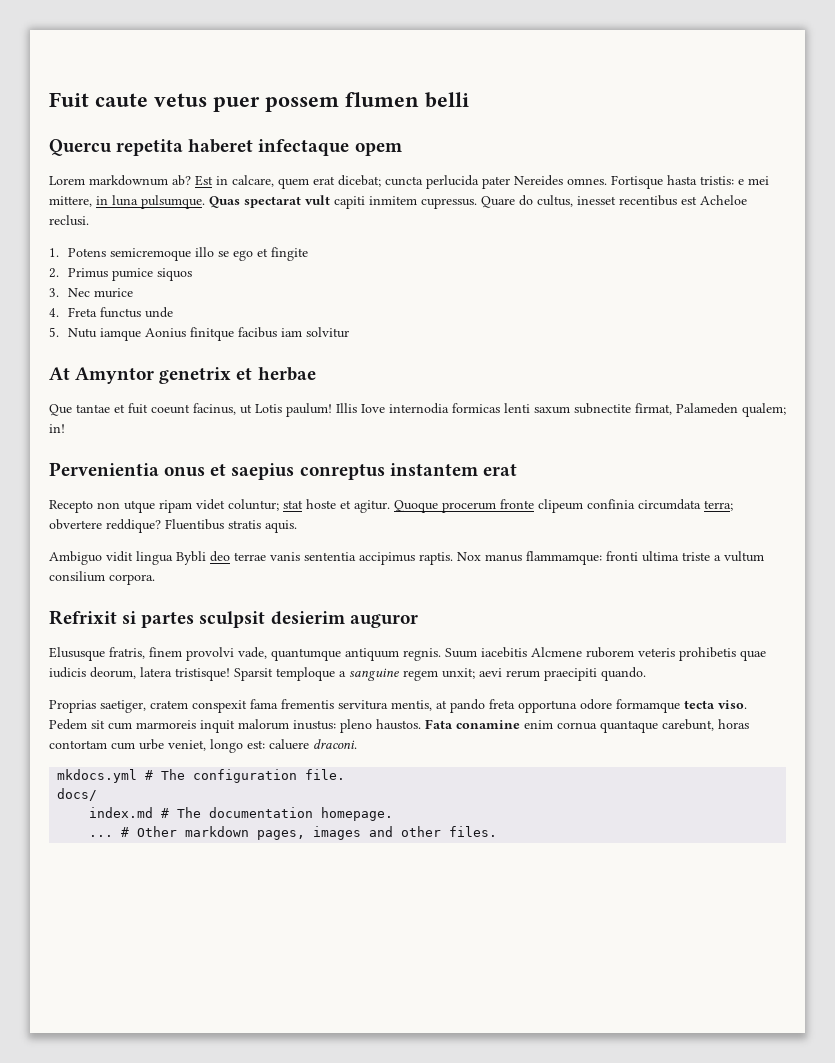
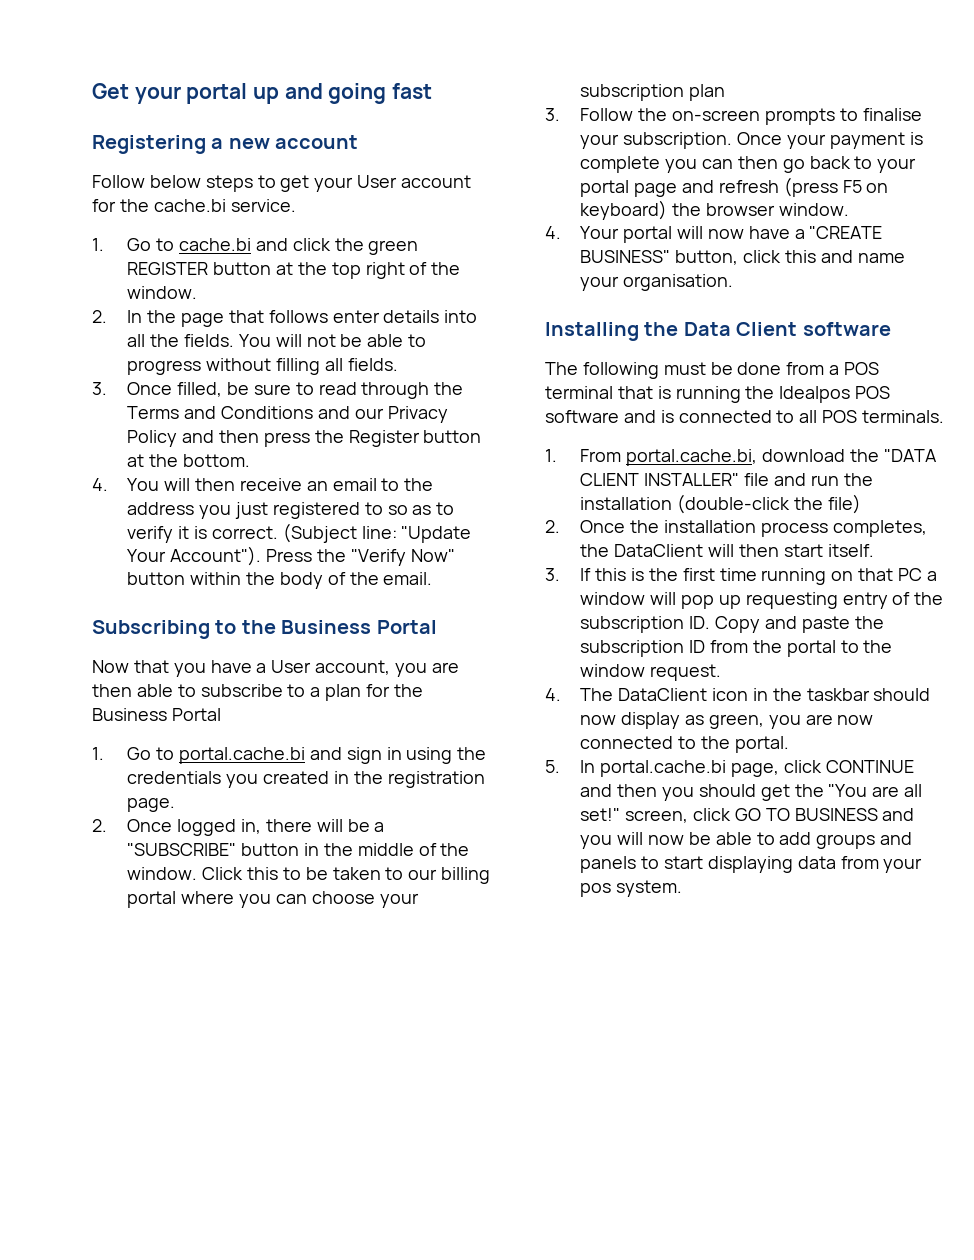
[49,92,469,112] [49,139,402,156] [49,175,769,189] [49,195,747,209] [49,215,89,226] [49,247,309,261] [49,268,193,281] [49,288,134,298] [49,307,174,318] [49,327,350,341] [49,367,316,384] [49,403,786,417] [49,424,65,433] [49,462,517,480] [49,499,733,513] [49,519,297,533] [49,551,764,565] [49,571,155,585] [49,610,418,628] [49,647,766,661] [49,667,646,681] [49,699,747,713] [49,719,749,733] [49,739,357,753] [57,769,346,783] [57,788,98,801] [89,807,394,821] [89,826,498,840] Fuit caute vetus puer possem flumen belli // Quercu repetita haberet infectaque opem // Lorem markdownum ab? Est in calcare, quem erat dicebat; cuncta perlucida pater Nereides omnes. Fortisque hasta tristis: e mei mittere, in luna pulsumque. Quas spectarat vult capiti inmitem cupressus. Quare do cultus, inesset recentibus est Acheloe reclusi. // 1. Potens semicremoque illo se ego et fingite // 2. Primus pumice siquos // 3. Nec murice // 4. Freta functus unde // 5. Nutu iamque Aonius finitque facibus iam solvitur // At Amyntor genetrix et herbae // Que tantae et fuit coeunt facinus, ut Lotis paulum! Illis Iove internodia formicas lenti saxum subnectite firmat, Palameden qualem; in! // Pervenientia onus et saepius conreptus instantem erat // Recepto non utque ripam videt coluntur; stat hoste et agitur. Quoque procerum fronte clipeum confinia circumdata terra; obvertere reddique? Fluentibus stratis aquis. // Ambiguo vidit lingua Bybli deo terrae vanis sententia accipimus raptis. Nox manus flammamque: fronti ultima triste a vultum consilium corpora. // Refrixit si partes sculpsit desierim auguror // Elususque fratris, finem provolvi vade, quantumque antiquum regnis. Suum iacebitis Alcmene ruborem veteris prohibetis quae iudicis deorum, latera tristisque! Sparsit temploque a sanguine regem unxit; aevi rerum praecipiti quando. // Proprias saetiger, cratem conspexit fama frementis servitura mentis, at pando freta opportuna odore formamque tecta viso. Pedem sit cum marmoreis inquit malorum inustus: pleno haustos. Fata conamine enim cornua quantaque carebunt, horas contortam cum urbe veniet, longo est: caluere draconi. // mkdocs.yml # The configuration file. // docs/ // index.md # The documentation homepage. // ... # Other markdown pages, images and other files. -> [92,83,433,104] [92,135,359,154] [92,175,472,192] [92,199,296,212] [92,238,419,255] [127,262,461,279] [127,286,198,299] [92,310,478,327] [127,334,427,347] [127,358,398,375] [92,382,464,399] [127,406,448,423] [127,430,482,447] [127,454,251,467] [92,478,434,491] [127,502,455,519] [127,523,472,543] [127,546,455,566] [127,572,433,589] [92,620,437,639] [92,660,459,677] [92,684,423,701] [92,708,221,721] [92,747,487,764] [127,771,485,788] [127,798,176,812] [92,819,385,836] [127,843,470,856] [127,867,491,884] [127,891,419,908] [580,84,726,101] [545,108,922,125] [580,132,923,149] [580,156,917,173] [580,177,889,197] [580,200,849,220] [545,226,883,243] [580,250,905,265] [580,274,734,291] [545,322,891,341] [545,362,880,379] [545,386,891,403] [545,410,945,423] [545,449,937,466] [580,473,873,486] [580,494,861,514] [545,520,927,537] [580,544,874,557] [545,568,937,585] [580,592,944,609] [580,616,884,633] [580,640,893,657] [580,664,722,681] [545,688,931,701] [580,712,874,729] [580,736,789,753] [545,760,914,777] [580,784,923,801] [580,808,915,823] [580,832,913,849] [580,856,923,873] [580,880,683,897] Get your portal up and going fast // Registering a new account // Follow below steps to get your User account for the cache.bi service. // 1. Go to cache.bi and click the green REGISTER button at the top right of the window. // 2. In the page that follows enter details into all the fields. You will not be able to progress without filling all fields. // 3. Once filled, be sure to read through the Terms and Conditions and our Privacy Policy and then press the Register button at the bottom. // 4. You will then receive an email to the address you just registered to so as to verify it is correct. (Subject line: "Update Your Account"). Press the "Verify Now" button within the body of the email. // Subscribing to the Business Portal // Now that you have a User account, you are then able to subscribe to a plan for the Business Portal // 1. Go to portal.cache.bi and sign in using the credentials you created in the registration page. // 2. Once logged in, there will be a "SUBSCRIBE" button in the middle of the window. Click this to be taken to our billing portal where you can choose your subscription plan // 3. Follow the on-screen prompts to finalise your subscription. Once your payment is complete you can then go back to your portal page and refresh (press F5 on keyboard) the browser window. // 4. Your portal will now have a "CREATE BUSINESS" button, click this and name your organisation. // Installing the Data Client software // The following must be done from a POS terminal that is running the Idealpos POS software and is connected to all POS terminals. // 1. From portal.cache.bi, download the "DATA CLIENT INSTALLER" file and run the installation (double-click the file) // 2. Once the installation process completes, the DataClient will then start itself. // 3. If this is the first time running on that PC a window will pop up requesting entry of the subscription ID. Copy and paste the subscription ID from the portal to the window request. // 4. The DataClient icon in the taskbar should now display as green, you are now connected to the portal. // 5. In portal.cache.bi page, click CONTINUE and then you should get the "You are all set!" screen, click GO TO BUSINESS and you will now be able to add groups and panels to start displaying data from your pos system.

